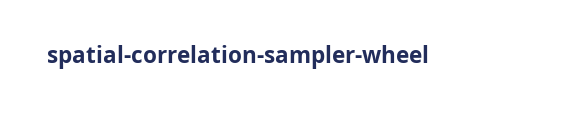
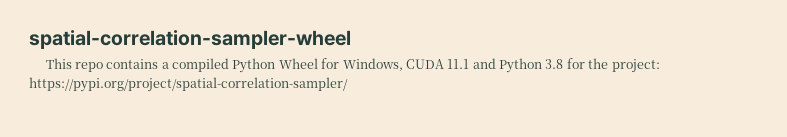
(429, 57) none -> [45,58,660,73] [29,77,348,92] // This repo contains a compiled Python Wheel for Windows, CUDA 11.1 and Python 3.8 for the project: https://pypi.org/project/spatial-correlation-sampler/

